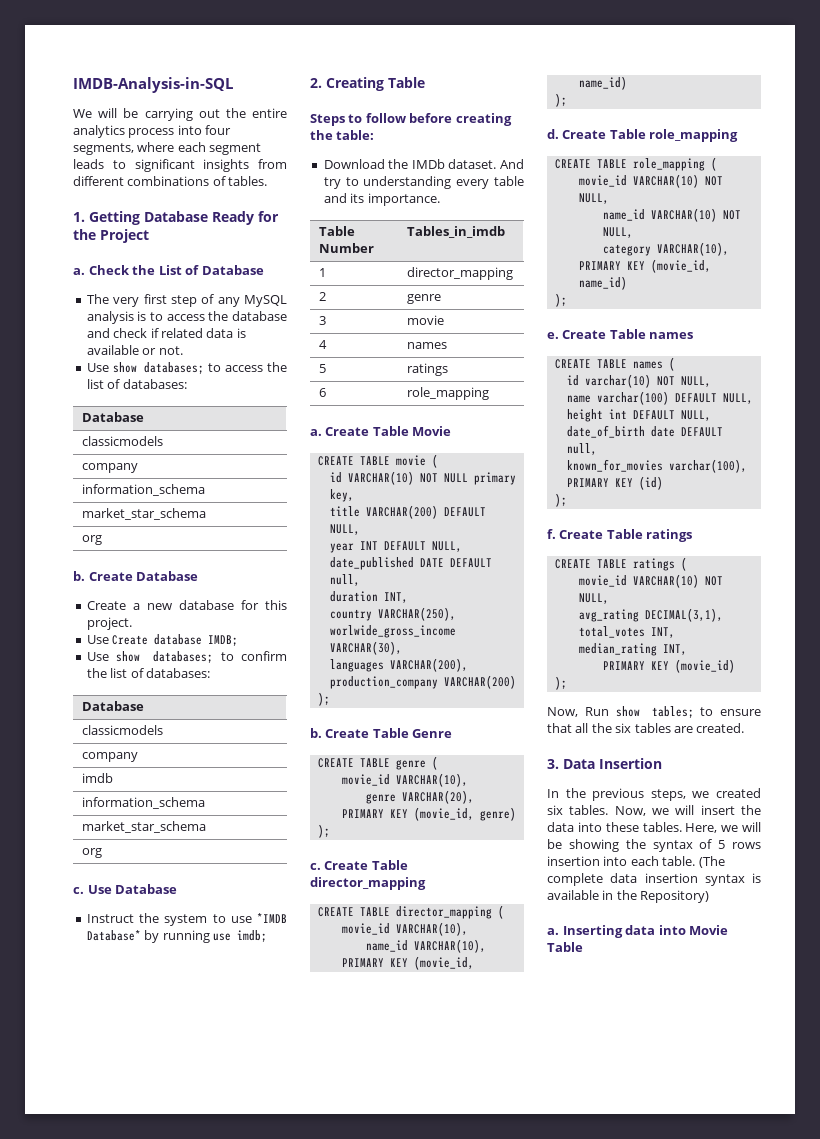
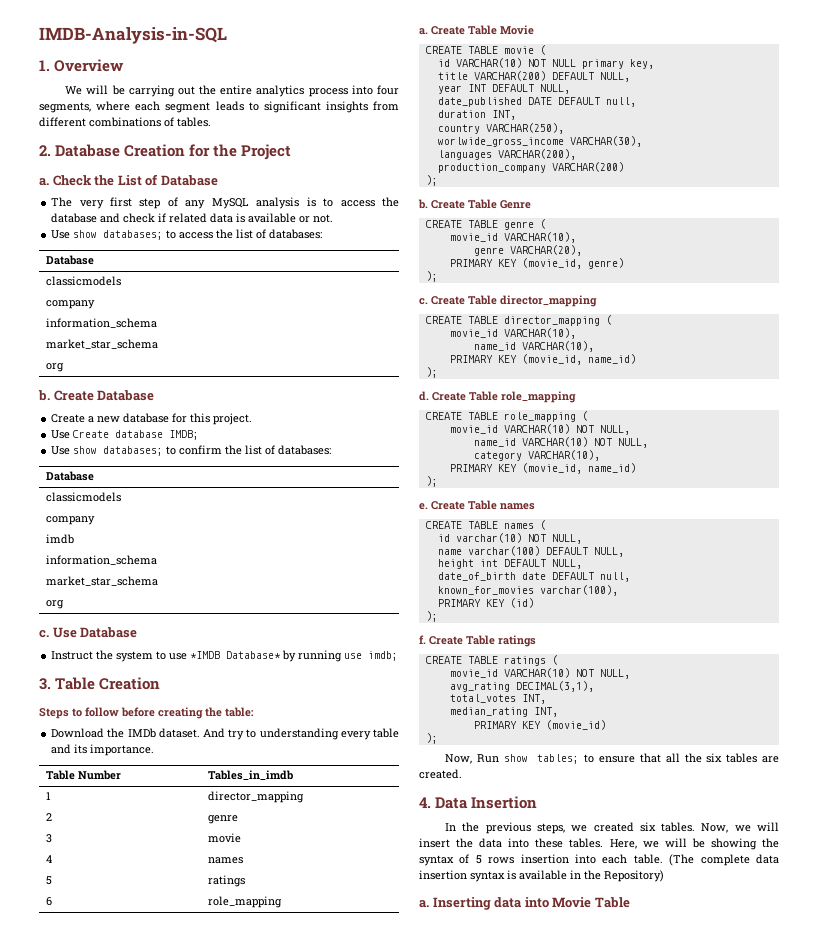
(233, 85) none -> [39,59,125,72] // 1. Overview
[73,211,254,225] 1. Getting Database Ready -> [39,144,186,157] 2. Database Creation
[310,77,425,91] 2. Creating Table -> [39,677,161,690] 3. Table Creation
[547,759,559,769] 3. -> [419,797,431,808] 4.

